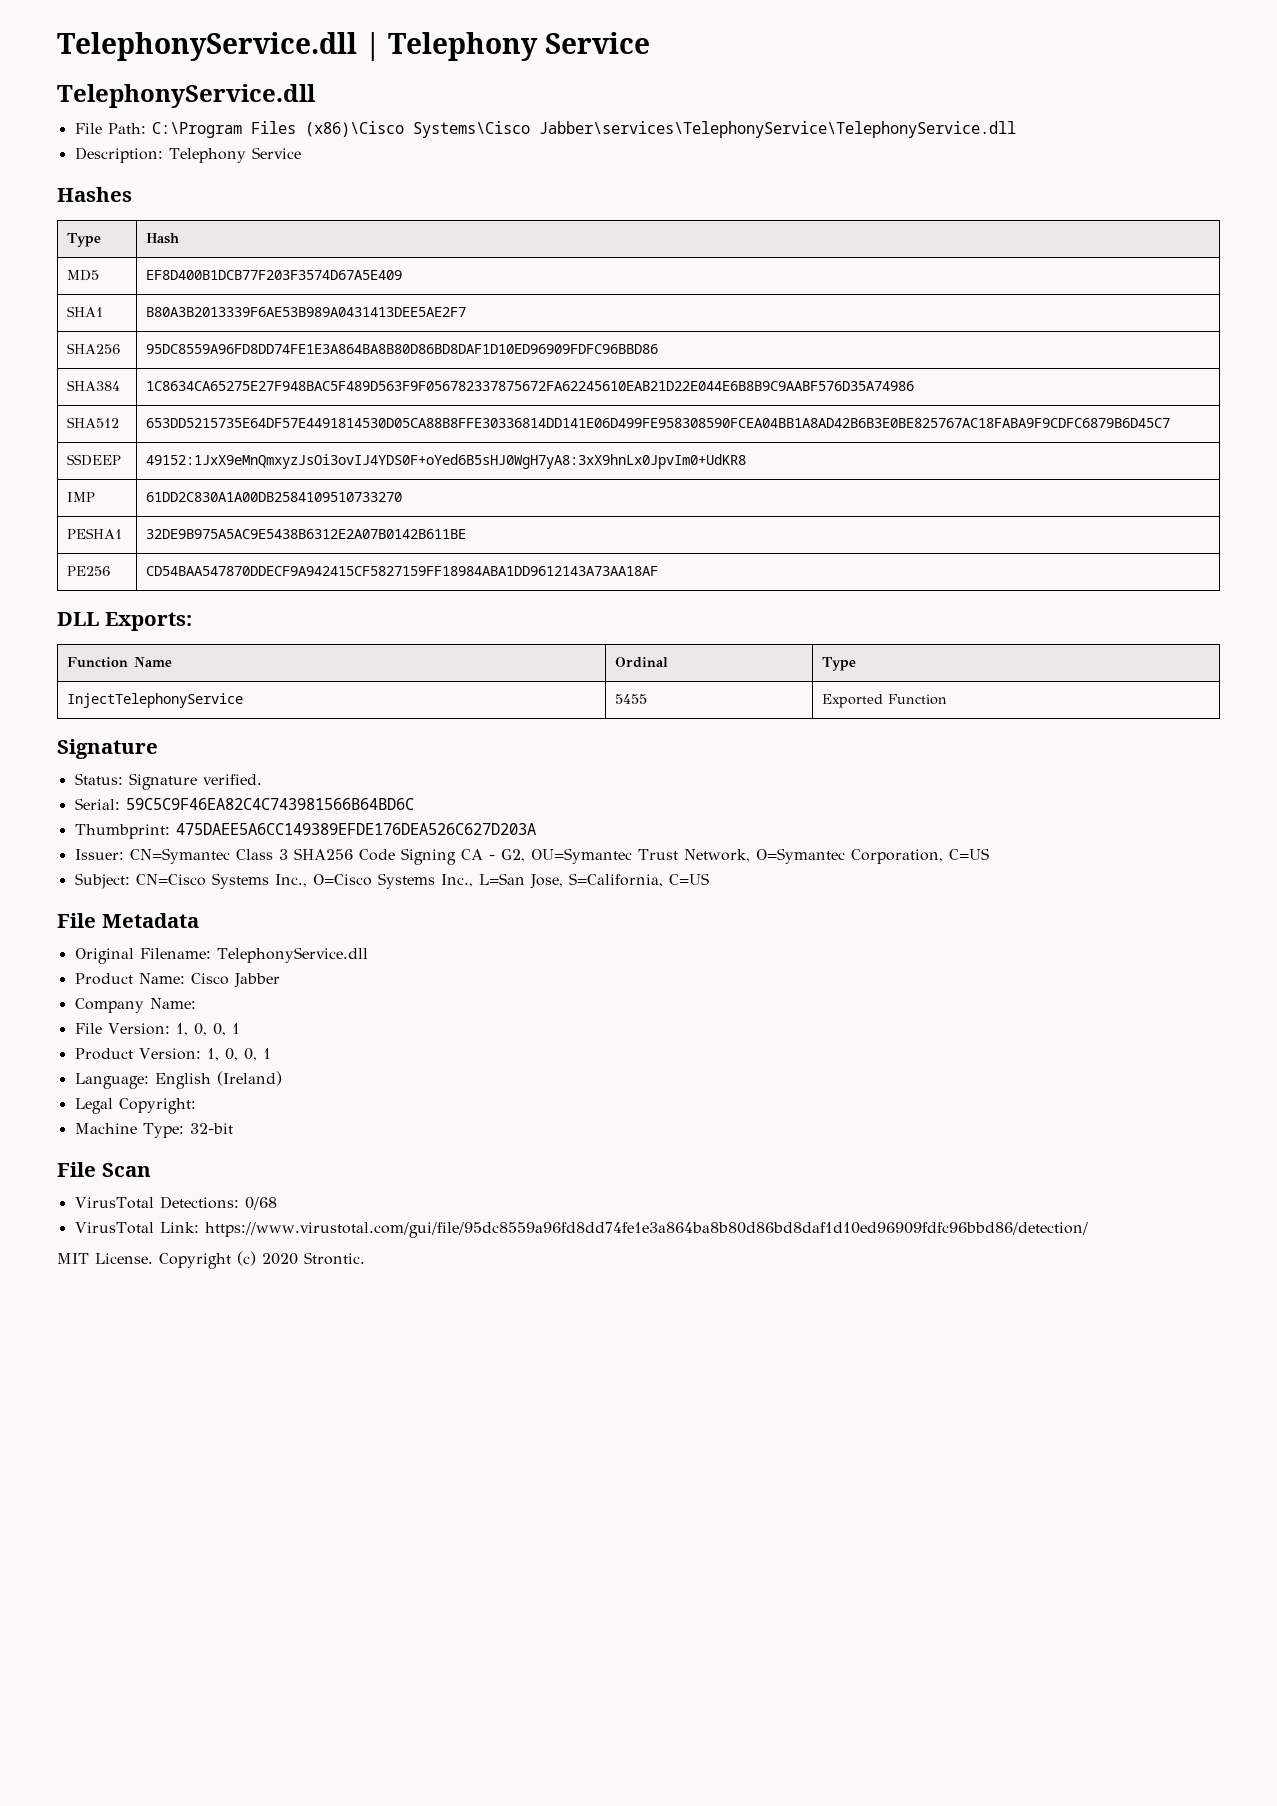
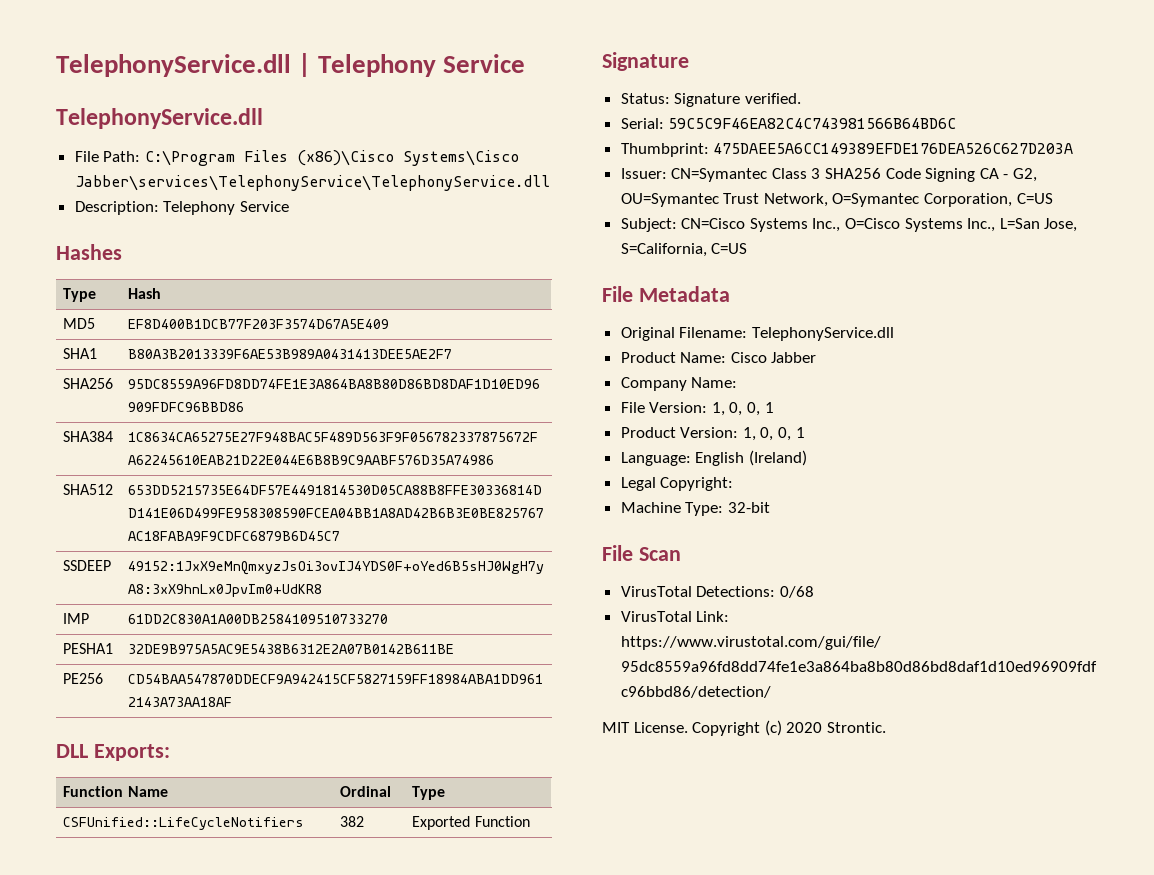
[67,693,244,708] [615,694,648,704] InjectTelephonyService | 5455 -> [63,817,305,830] [340,816,365,827] CSFUnified::LifeCycleNotifiers | 382

